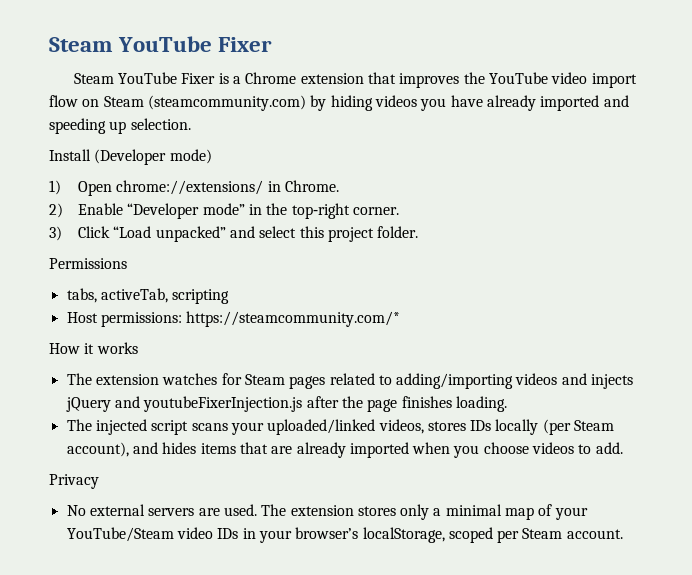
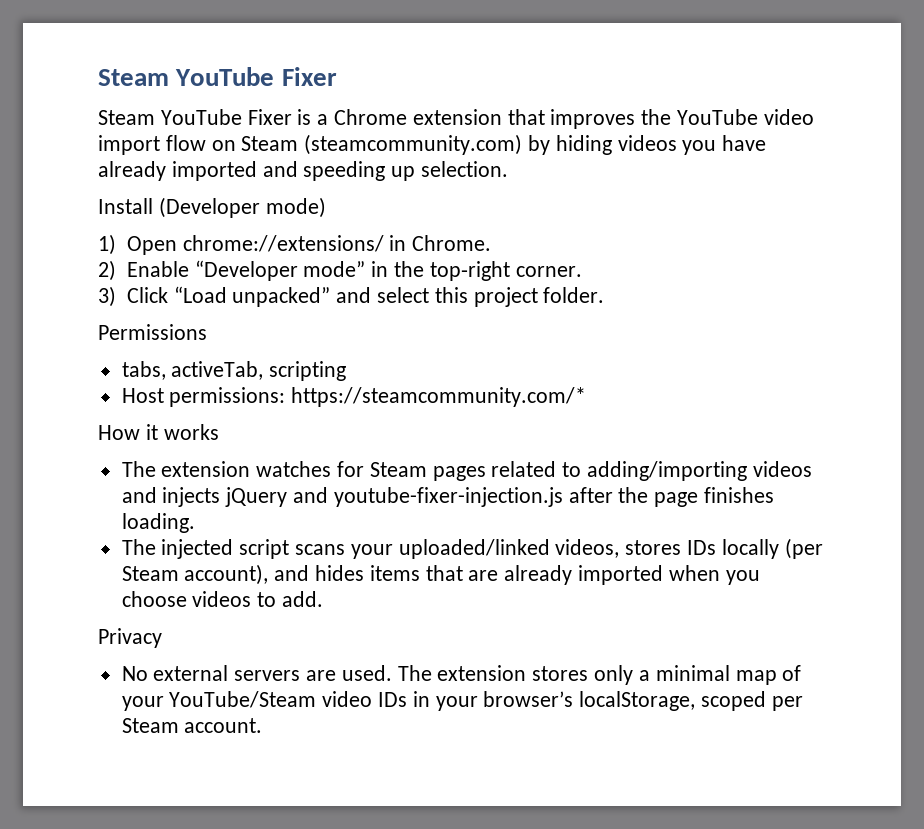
[143,396,303,412] youtubeFixerInjection.js -> [333,487,563,507] youtube-fixer-injection.js

